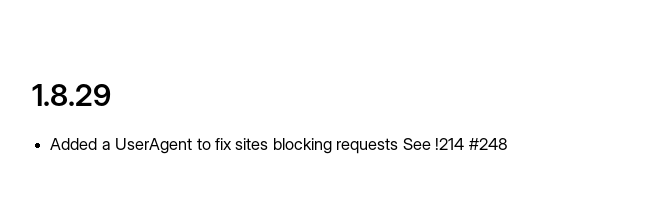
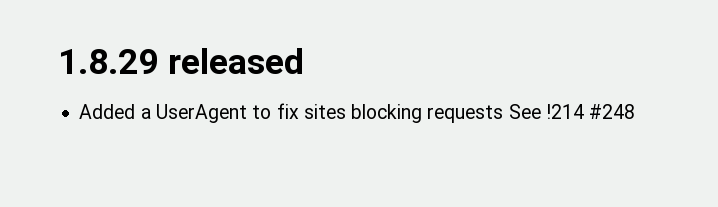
(111, 95) none -> [167,48,304,74] released

